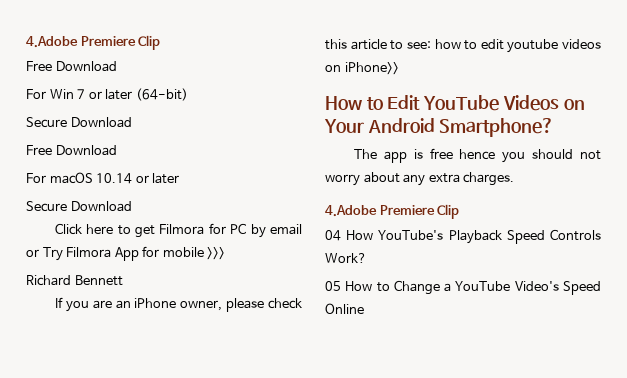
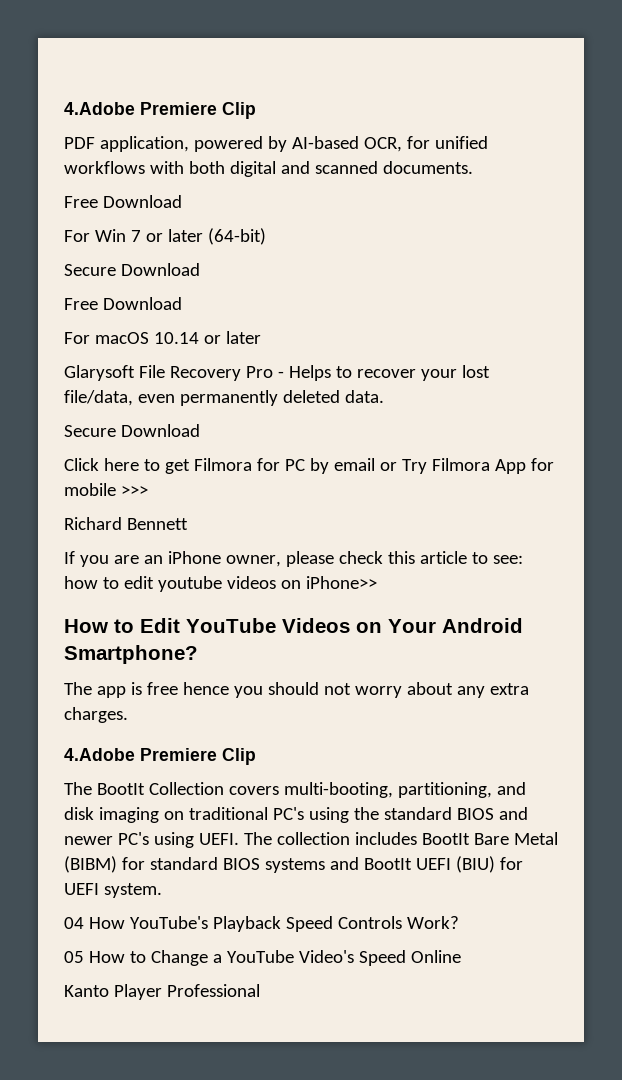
[26,35,161,50] 4.Adobe Premiere Clip -> [64,102,256,119] [64,136,488,152] [64,161,473,177] 4.Adobe Premiere Clip // PDF application, powered by AI-based OCR, for unified workflows with both digital and scanned documents.
(180, 178) none -> [64,365,490,381] [64,390,384,406] // Glarysoft File Recovery Pro - Helps to recover your lost file/data, even permanently deleted data.
(460, 211) none -> [64,782,526,798] [64,807,528,823] [64,832,558,848] [64,856,523,873] [64,883,162,898] // The BootIt Collection covers multi-booting, partitioning, and disk imaging on traditional PC's using the standard BIOS and newer PC's using UEFI. The collection includes BootIt Bare Metal (BIBM) for standard BIOS systems and BootIt UEFI (BIU) for UEFI system.
(364, 308) none -> [64,984,260,1000] // Kanto Player Professional

